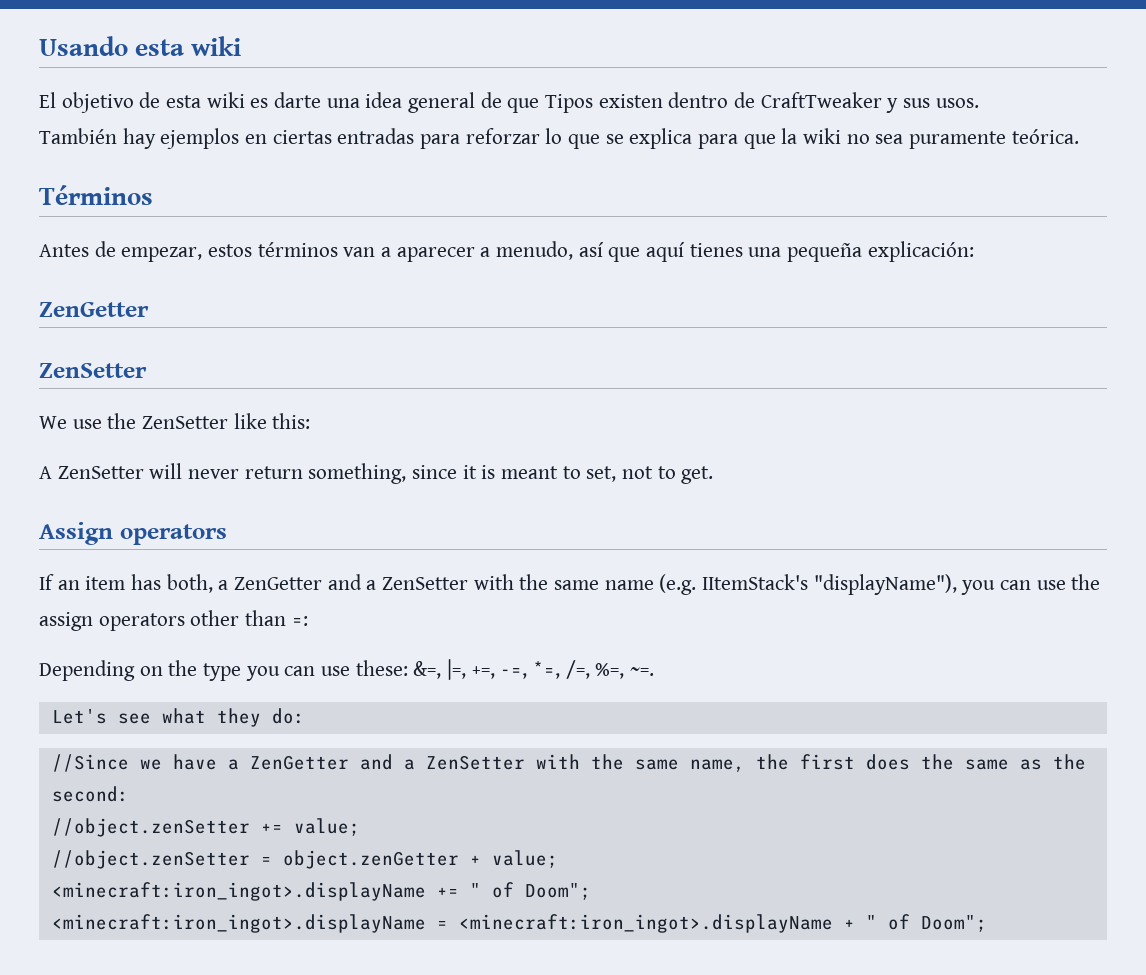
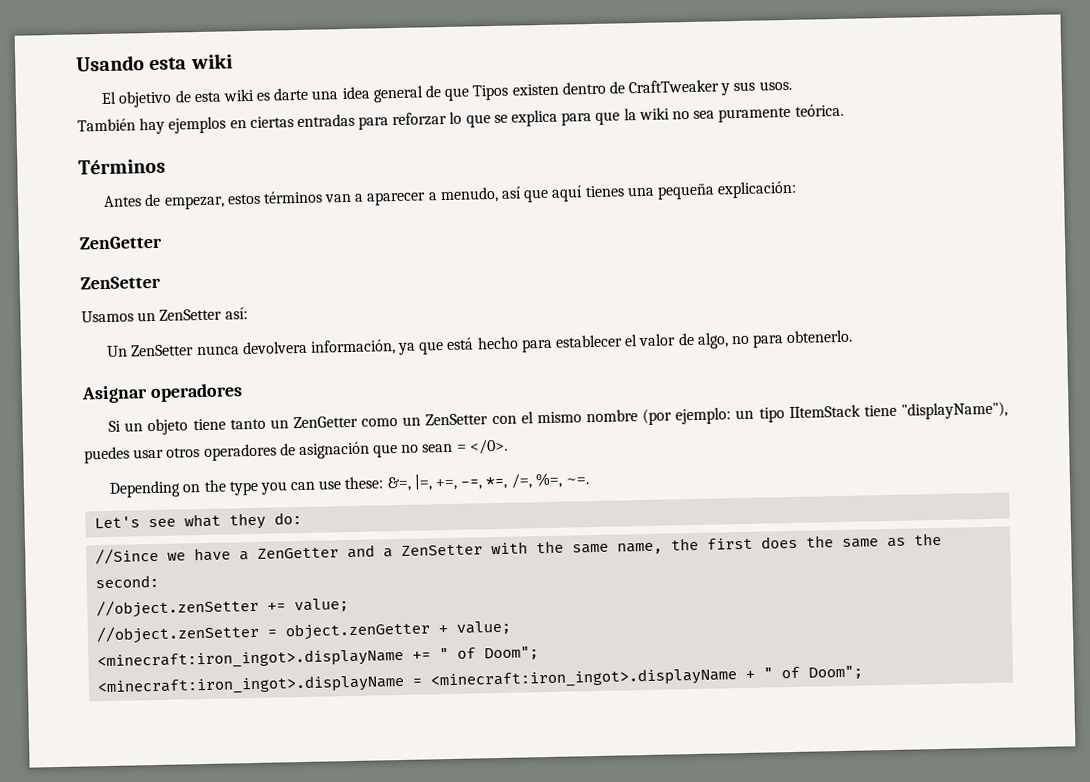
[39,413,311,429] [39,463,714,484] [39,522,227,545] [39,574,1101,595] [39,610,308,631] We use the ZenSetter like this: // A ZenSetter will never return something, since it is meant to set, not to get. // Assign operators // If an item has both, a ZenGetter and a ZenSetter with the same name (e.g. IItemStack's "displayName"), you can use the assign operators other than =: -> [81,307,248,323] [106,329,854,357] [81,383,243,404] [108,401,1008,436] [84,438,508,464] Usamos un ZenSetter así: // Un ZenSetter nunca devolvera información, ya que está hecho para establecer el valor de algo, no para obtenerlo. // Asignar operadores // Si un objeto tiene tanto un ZenGetter como un ZenSetter con el mismo nombre (por ejemplo: un tipo IItemStack tiene "displayName"), puedes usar otros operadores de asignación que no sean = </0>.

